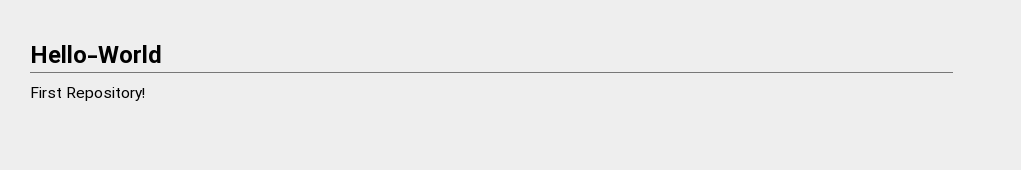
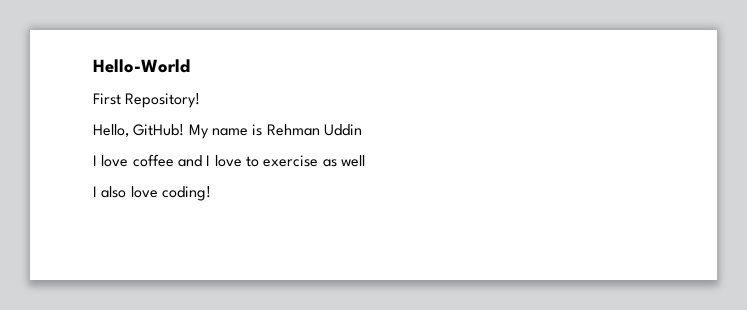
(146, 94) none -> [93,124,362,139] [93,154,365,167] [93,186,211,201] // Hello, GitHub! My name is Rehman Uddin // I love coffee and I love to exercise as well // I also love coding!

